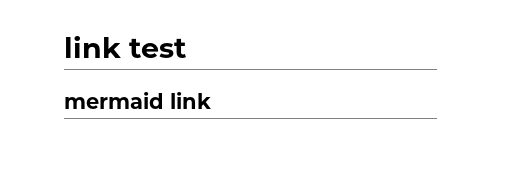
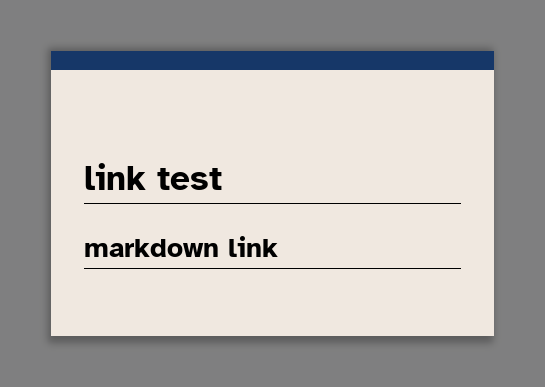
[64,92,164,109] mermaid -> [84,239,219,257] markdown

